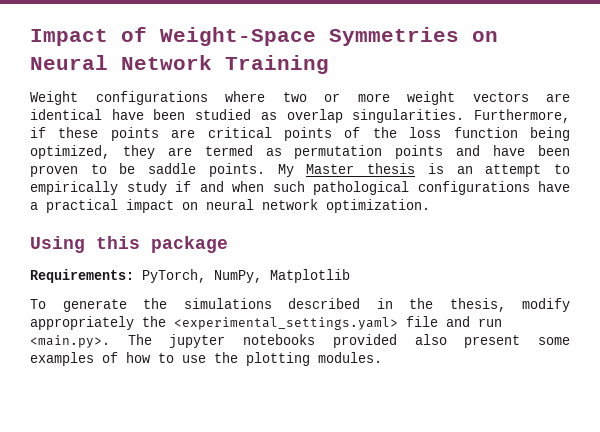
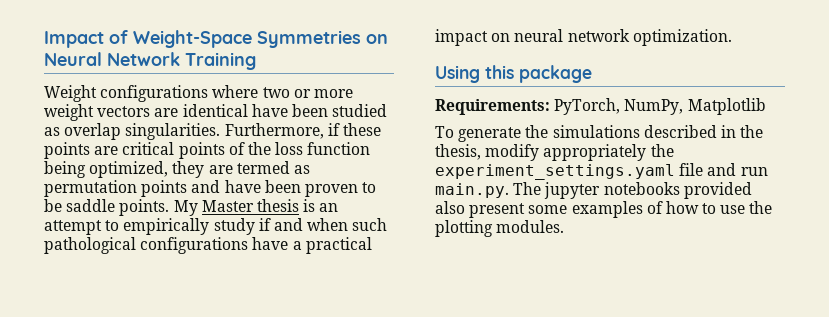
[174,317,398,330] <experimental_settings.yaml> -> [435,164,675,180] experiment_settings.yaml
[30,335,110,348] <main.py>. -> [435,183,509,198] main.py.

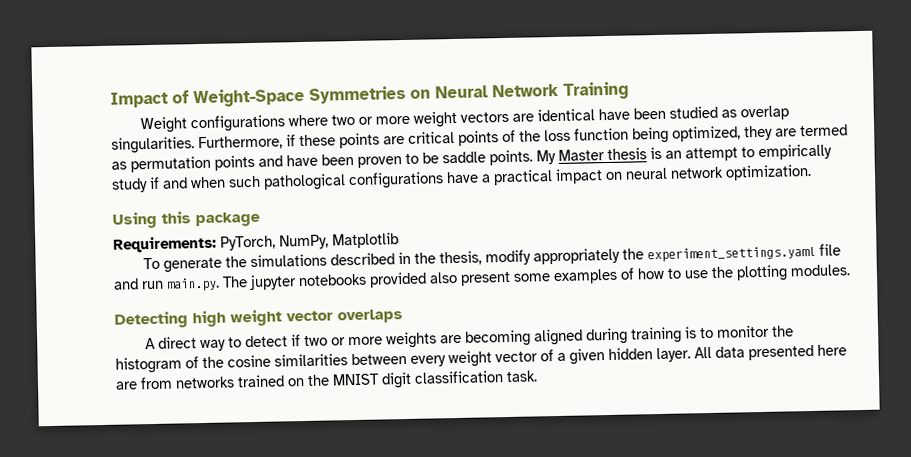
(565, 226) none -> [114,309,403,329] [144,324,794,352] [115,344,847,374] [115,370,538,390] // Detecting high weight vector overlaps // A direct way to detect if two or more weights are becoming aligned during training is to monitor the histogram of the cosine similarities between every weight vector of a given hidden layer. All data presented here are from networks trained on the MNIST digit classification task.

